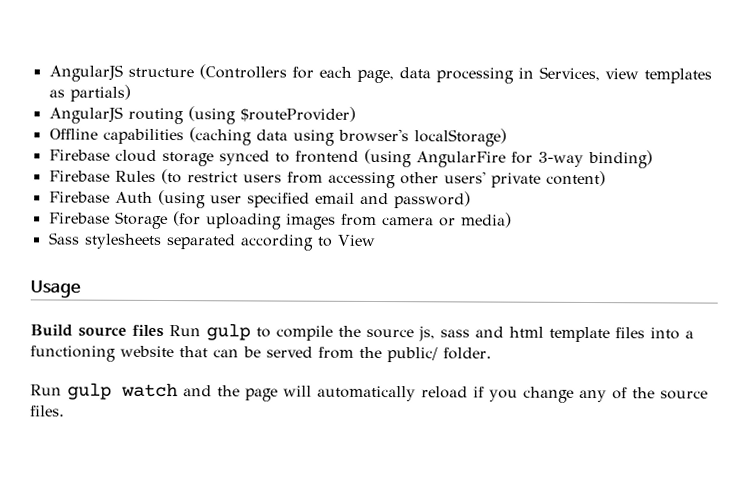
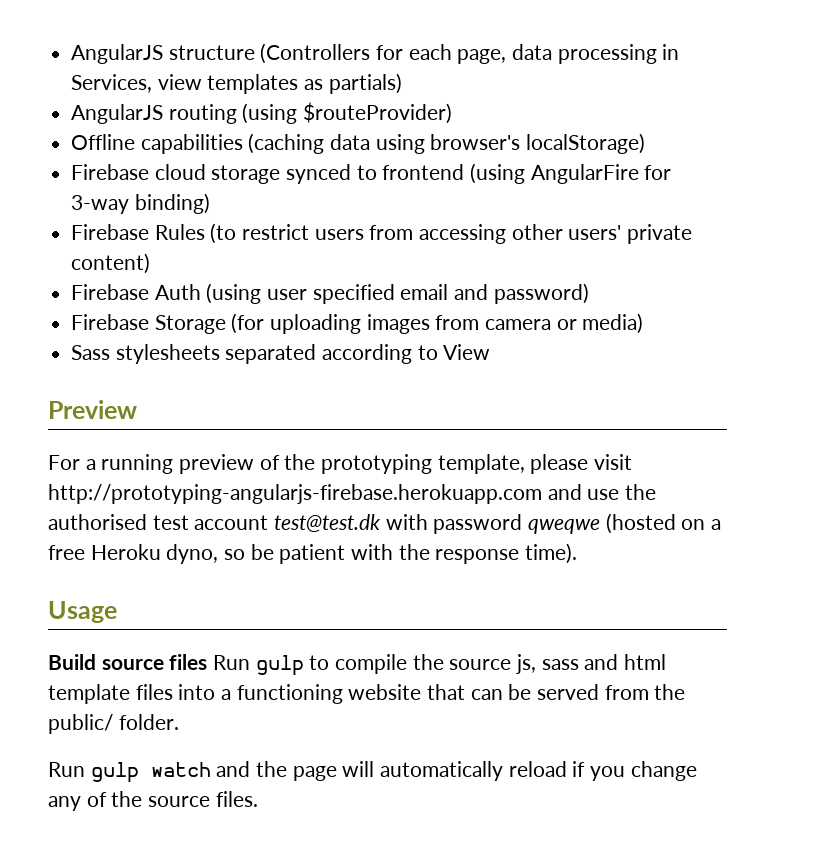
(376, 240) none -> [48,400,137,419] [48,454,633,474] [48,484,657,504] [48,513,722,534] [48,543,578,564] // Preview // For a running preview of the prototyping template, please visit http://prototyping-angularjs-firebase.herokuapp.com and use the authorised test account test@test.dk with password qweqwe (hosted on a free Heroku dyno, so be patient with the response time).

